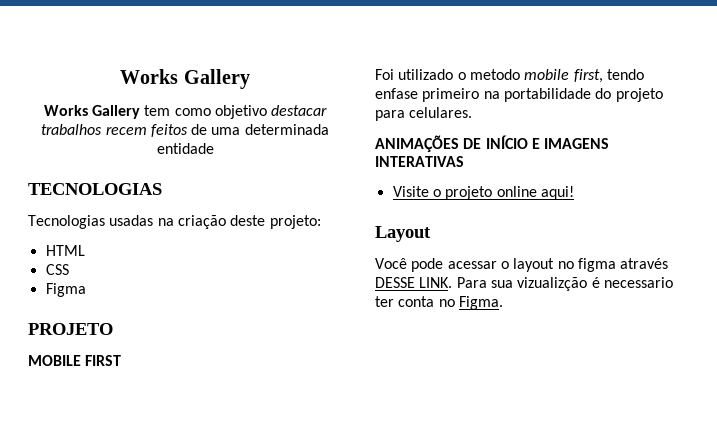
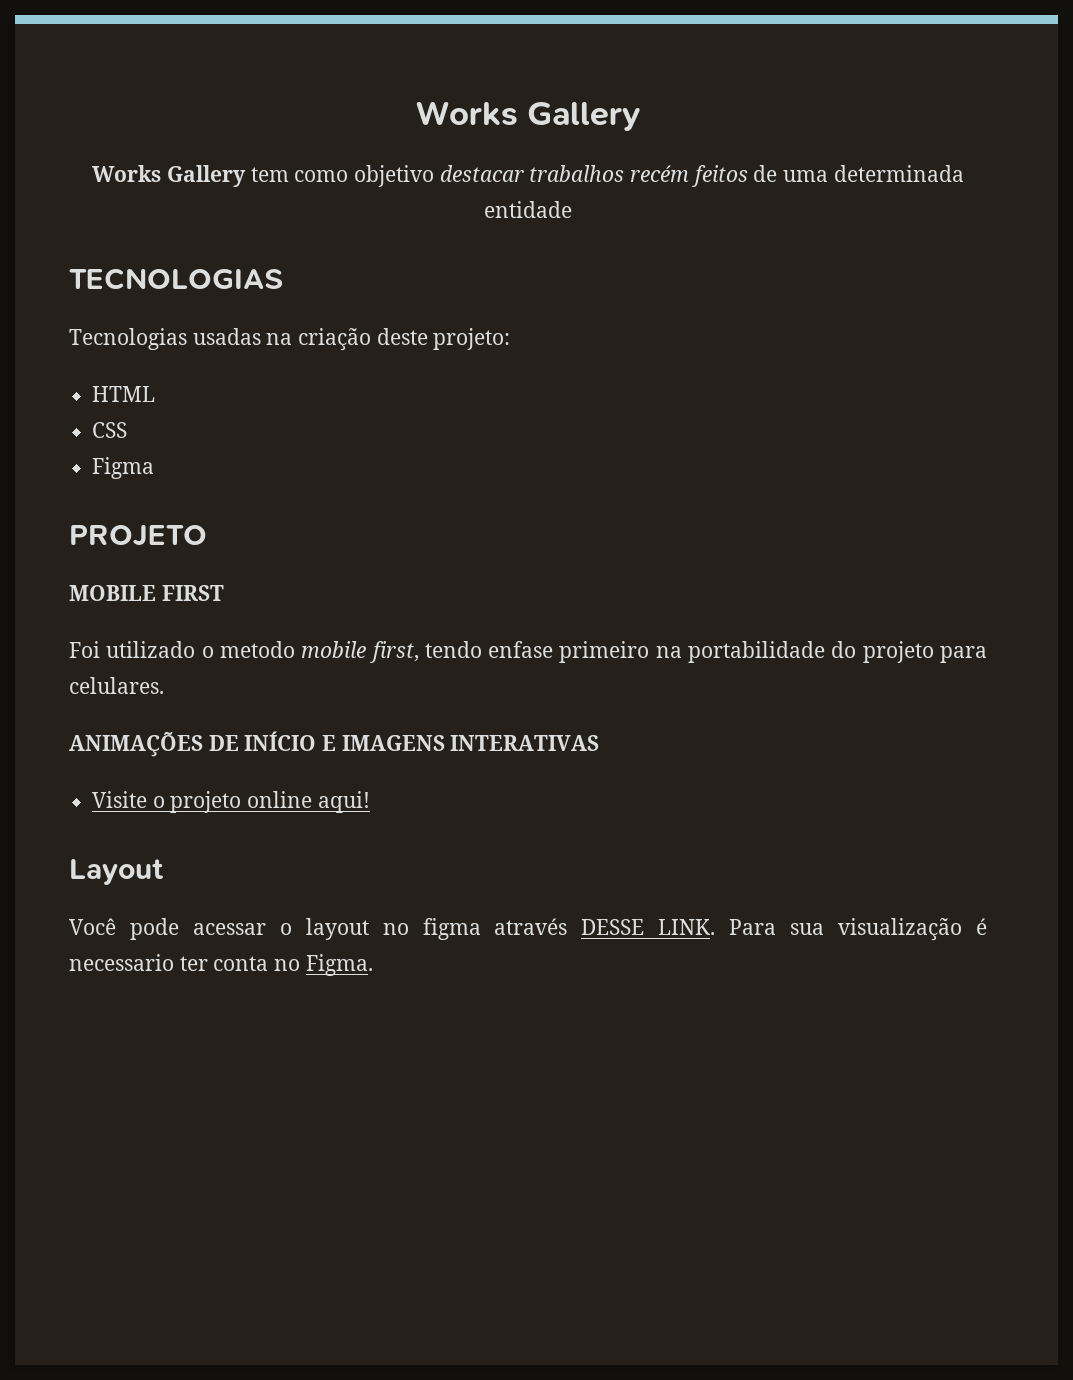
[105,127,147,135] recem -> [630,165,690,182] recém
[517,277,588,291] vizualizção -> [838,918,963,941] visualização

